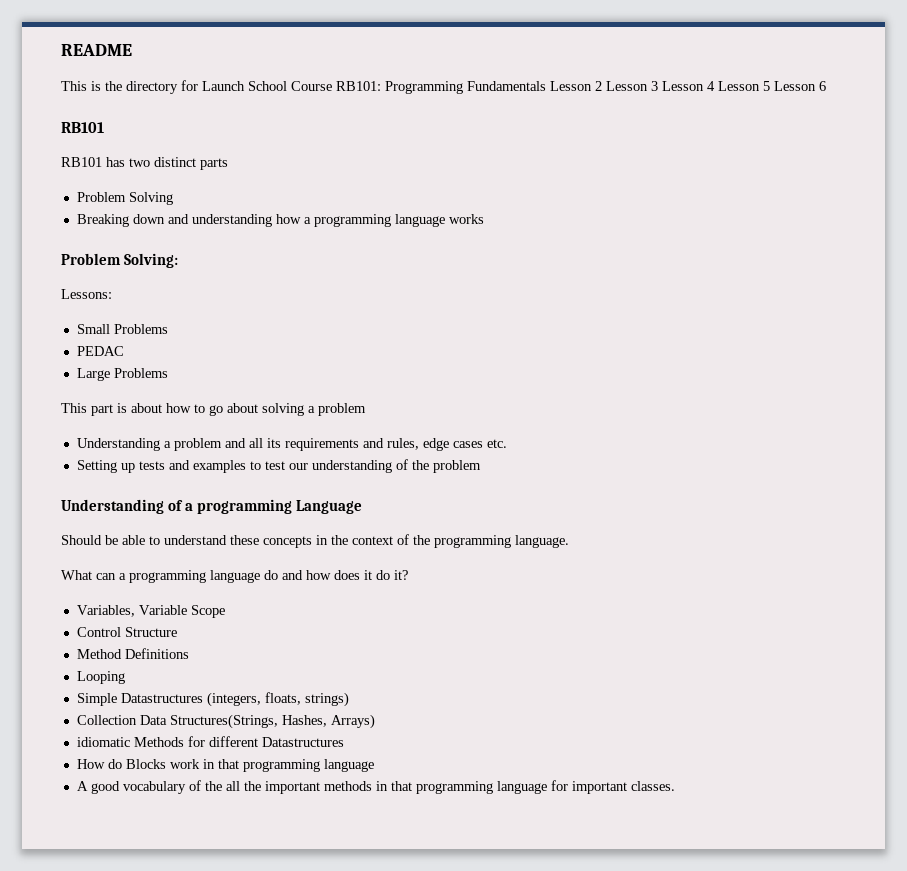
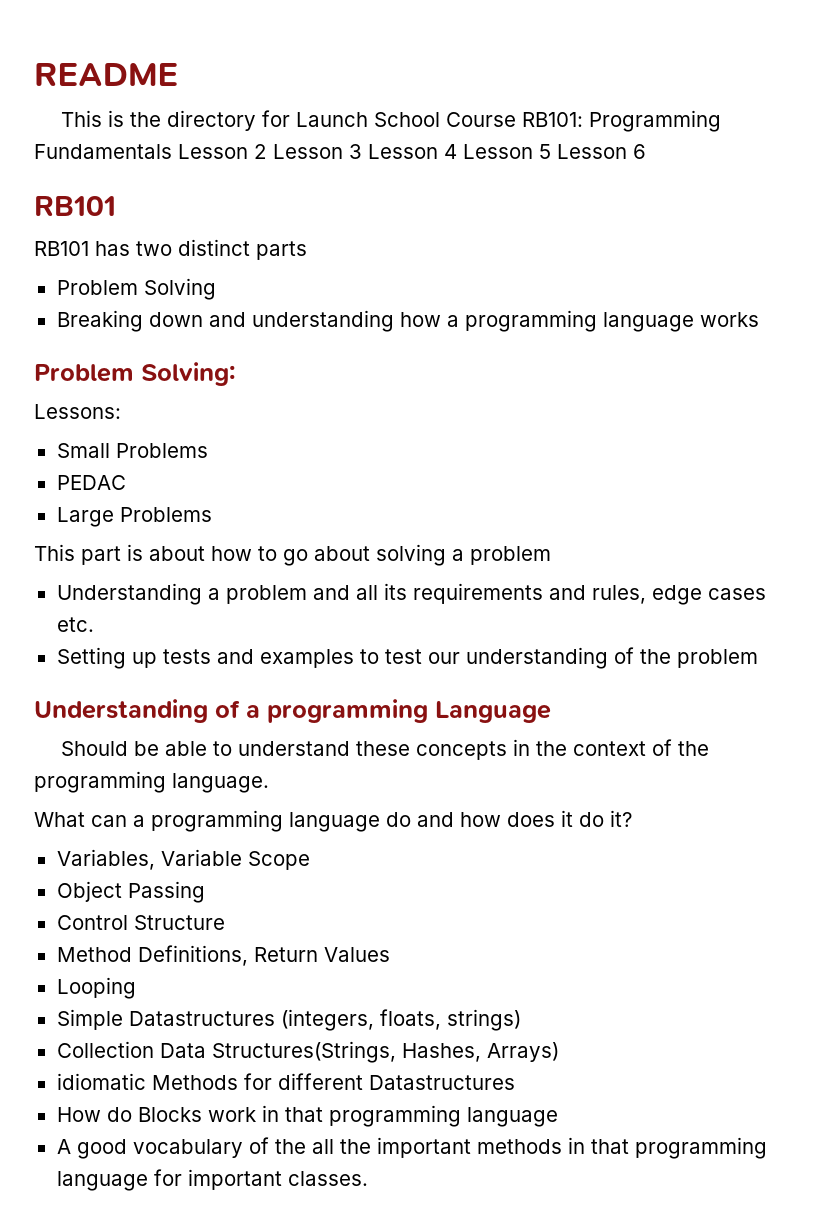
(225, 611) none -> [56,881,205,903] // Object Passing
[124,648,189,659] Definitions -> [137,945,390,966] Definitions, Return Values

